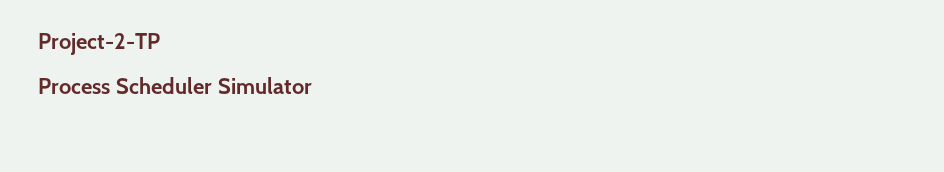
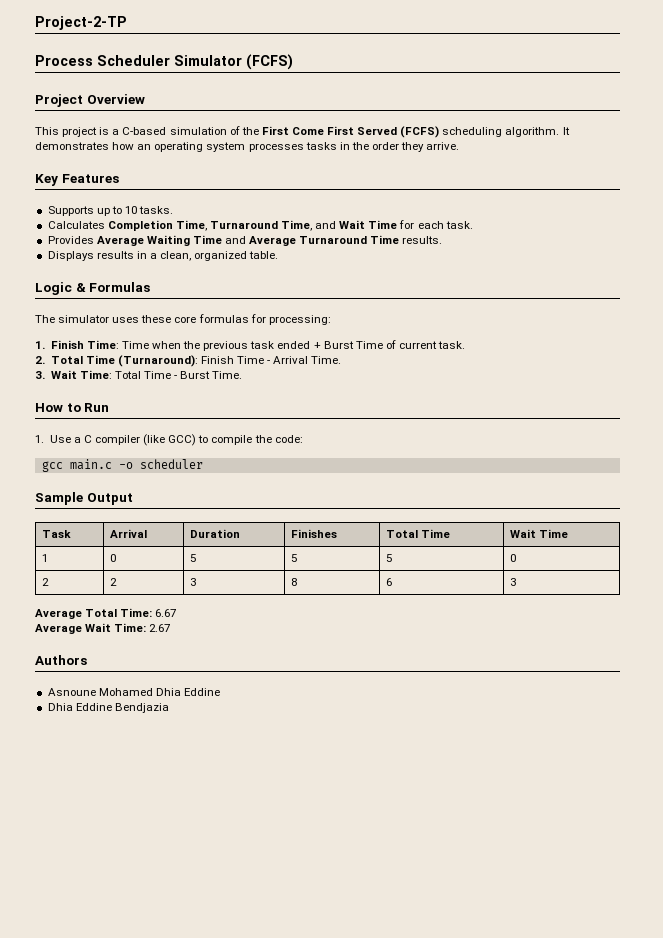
(312, 85) none -> [246,54,293,70] [35,94,145,107] [35,126,570,138] [35,142,460,152] [35,174,119,186] [47,206,174,216] [47,220,473,231] [47,235,443,246] [47,251,279,261] [35,282,151,295] [35,314,331,325] [35,340,466,351] [35,355,342,367] [35,370,243,379] [35,403,110,412] [35,434,303,446] [41,459,203,472] [35,492,133,505] [41,530,71,538] [109,529,147,538] [189,529,240,538] [290,529,337,538] [385,529,450,538] [509,529,568,538] [41,554,48,562] [109,554,116,562] [189,554,196,562] [290,554,297,562] [385,554,392,562] [509,554,516,562] [41,578,49,586] [109,578,117,586] [189,578,196,586] [290,578,297,586] [385,578,392,586] [509,578,516,586] [35,608,177,619] [35,623,171,634] [35,655,87,665] [47,688,220,696] [47,703,169,713] (FCFS) // Project Overview // This project is a C-based simulation of the First Come First Served (FCFS) scheduling algorithm. It demonstrates how an operating system processes tasks in the order they arrive. // Key Features // Supports up to 10 tasks. // Calculates Completion Time, Turnaround Time, and Wait Time for each task. // Provides Average Waiting Time and Average Turnaround Time results. // Displays results in a clean, organized table. // Logic & Formulas // The simulator uses these core formulas for processing: // 1. Finish Time: Time when the previous task ended + Burst Time of current task. // 2. Total Time (Turnaround): Finish Time - Arrival Time. // 3. Wait Time: Total Time - Burst Time. // How to Run // 1. Use a C compiler (like GCC) to compile the code: // gcc main.c -o scheduler // Sample Output // Task | Arrival | Duration | Finishes | Total Time | Wait Time // 1 | 0 | 5 | 5 | 5 | 0 // 2 | 2 | 3 | 8 | 6 | 3 // Average Total Time: 6.67 // Average Wait Time: 2.67 // Authors // Asnoune Mohamed Dhia Eddine // Dhia Eddine Bendjazia

